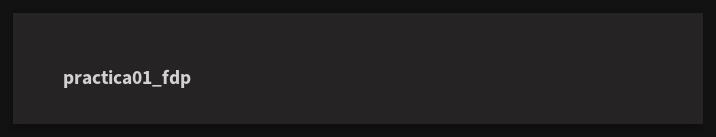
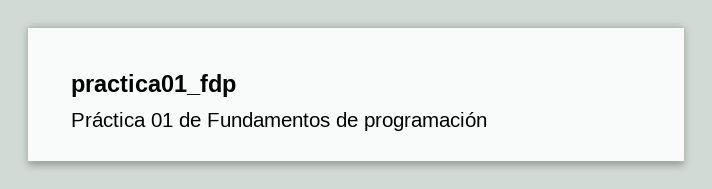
(191, 78) none -> [71,112,487,131] // Práctica 01 de Fundamentos de programación

